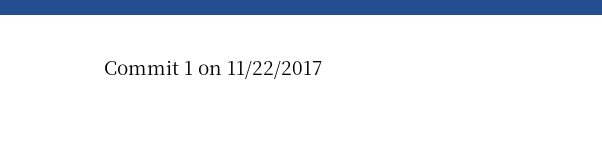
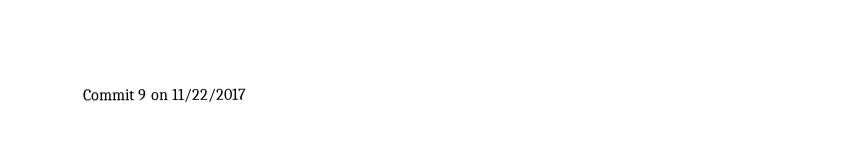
[184,61,194,75] 1 -> [138,89,148,102] 9

